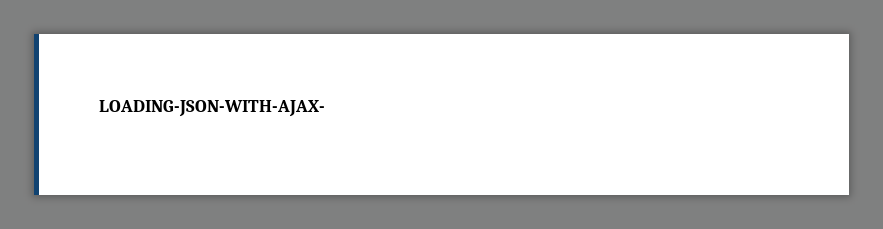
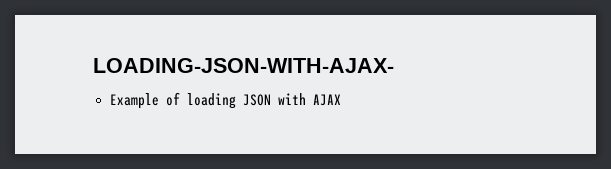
(325, 108) none -> [109,92,341,109] // Example of loading JSON with AJAX

